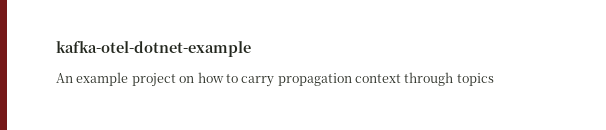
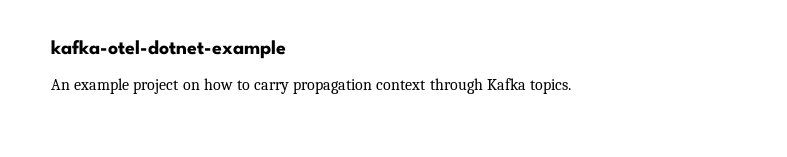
[456,73,494,86] topics -> [486,78,572,94] Kafka topics.

